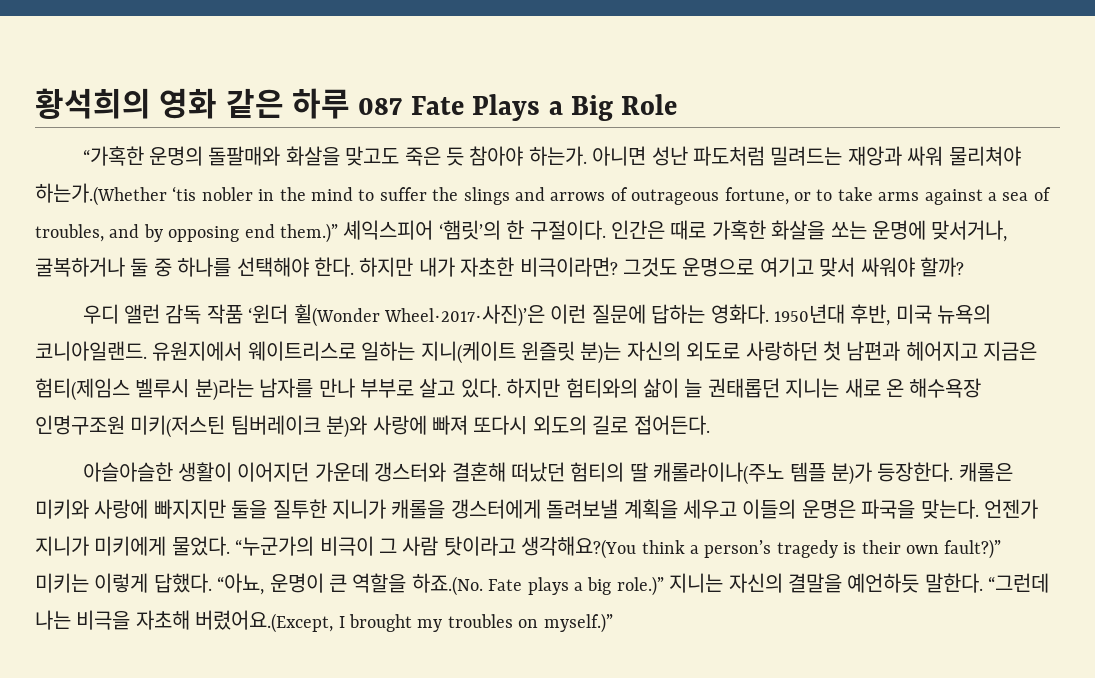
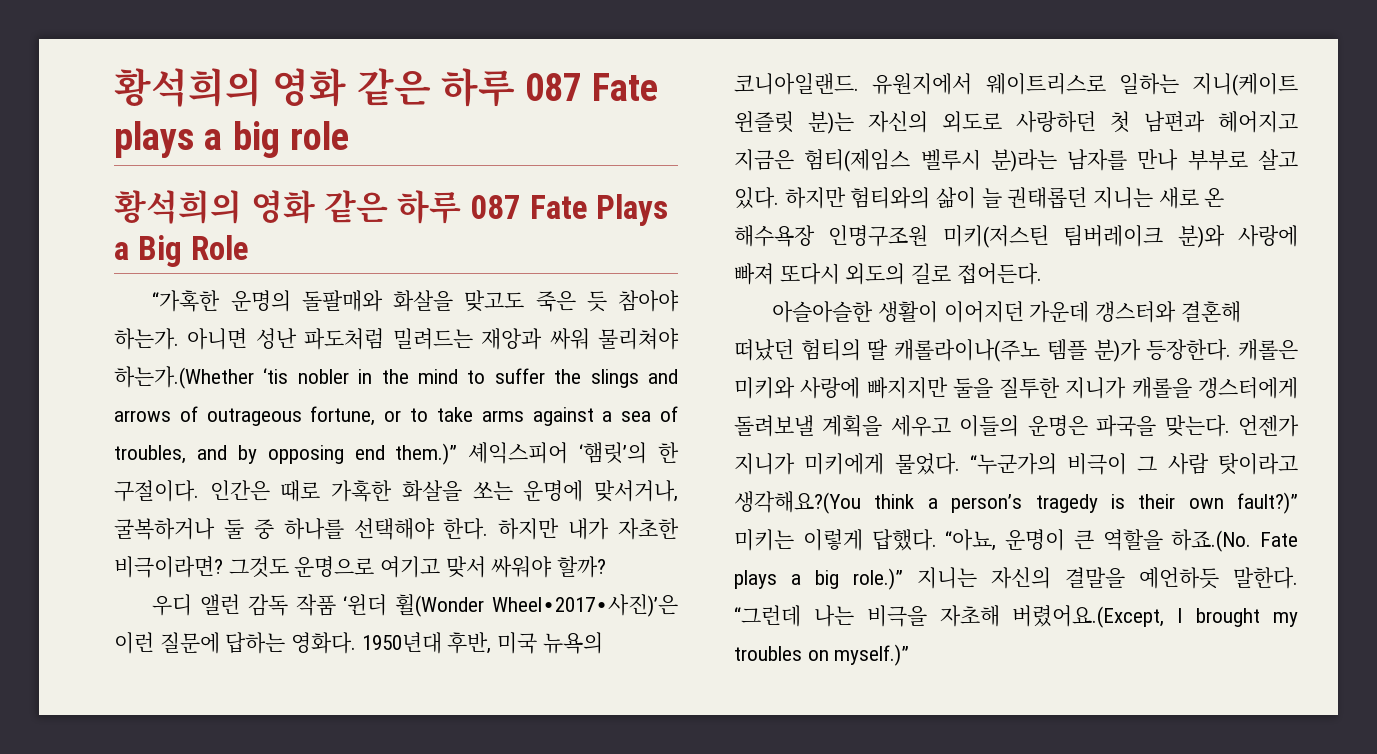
[35,88,464,119] 황석희의 영화 같은 하루 087 Fate -> [114,68,659,107] [114,121,349,158] [114,190,588,224] 황석희의 영화 같은 하루 087 Fate plays a big role // 황석희의 영화 같은 하루 087 Fate

